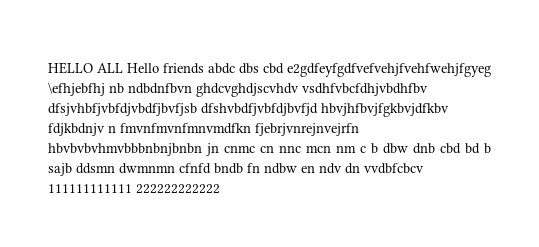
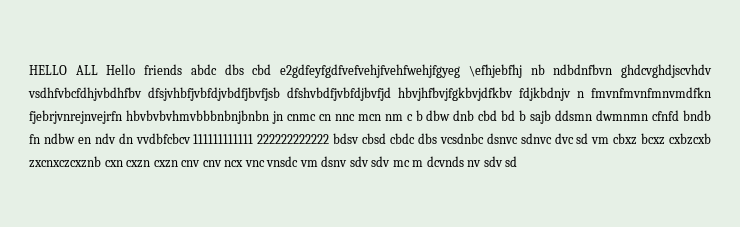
(220, 189) none -> [333,133,711,145] [29,156,518,168] bdsv cbsd cbdc dbs vcsdnbc dsnvc sdnvc dvc sd vm cbxz bcxz cxbzcxb zxcnxczcxznb cxn cxzn cxzn cnv cnv ncx vnc vnsdc vm dsnv sdv sdv mc m dcvnds nv sdv sd

